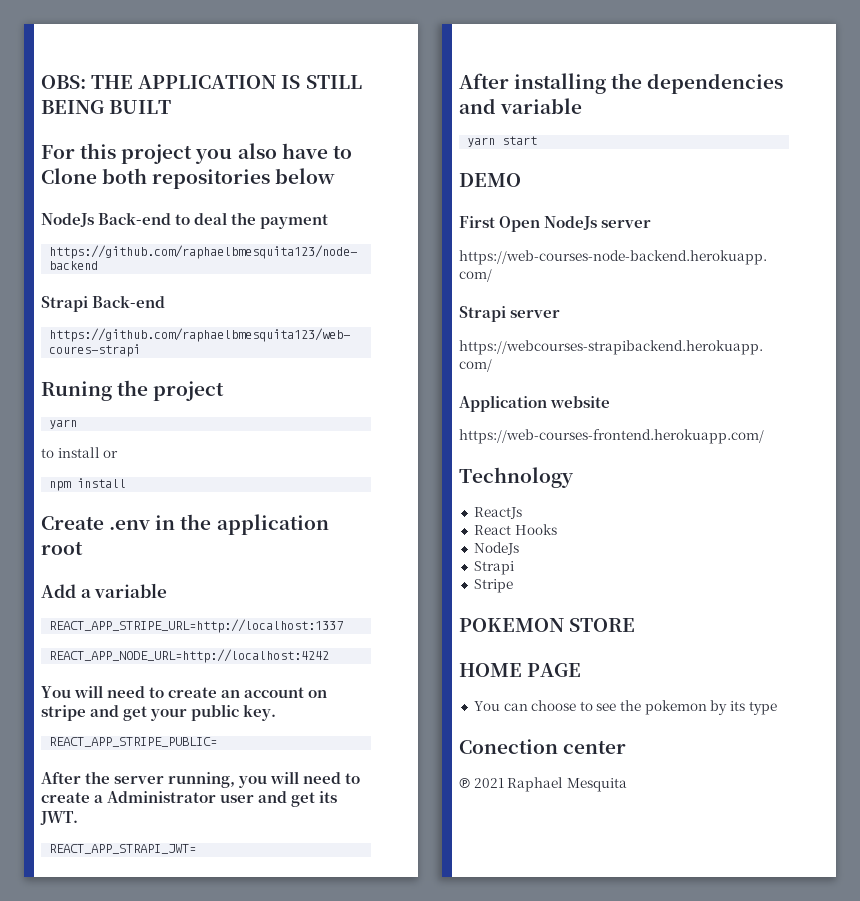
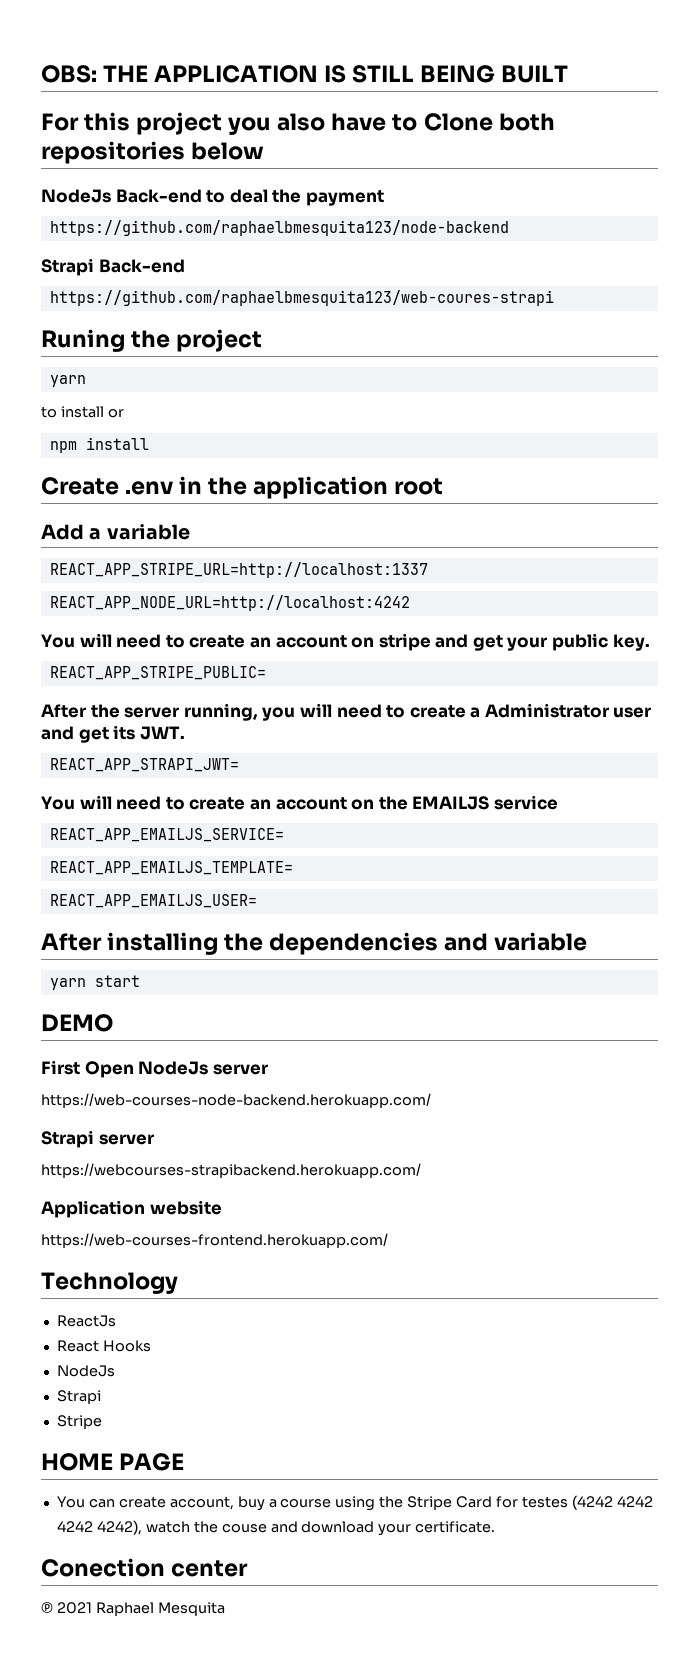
(197, 849) none -> [41,795,558,810] [49,828,284,842] [49,861,293,875] [49,894,257,908] // You will need to create an account on the EMAILJS service // REACT_APP_EMAILJS_SERVICE= // REACT_APP_EMAILJS_TEMPLATE= // REACT_APP_EMAILJS_USER=
[459,618,636,632] // POKEMON STORE -> (102, 1422) none
[531,700,777,715] choose to see the pokemon by its type -> [118,1495,653,1511] [56,1520,496,1536] create account, buy a course using the Stripe Card for testes (4242 4242 4242 4242), watch the couse and download your certificate.

